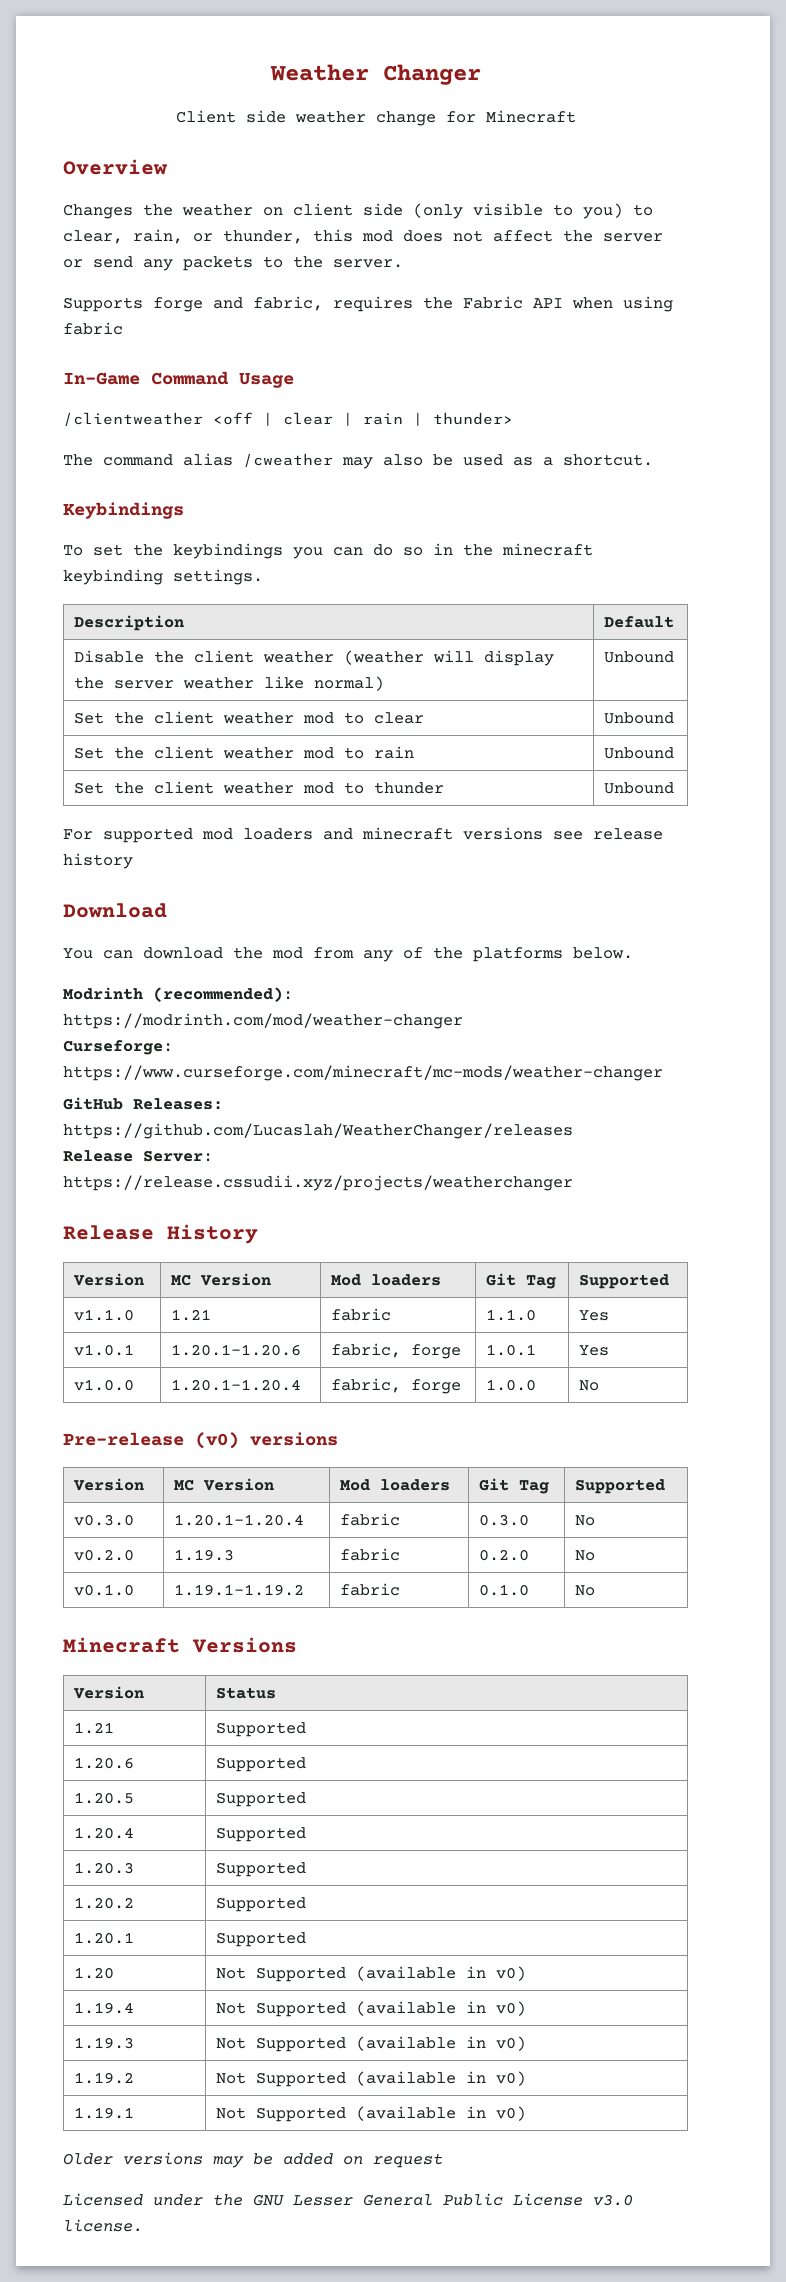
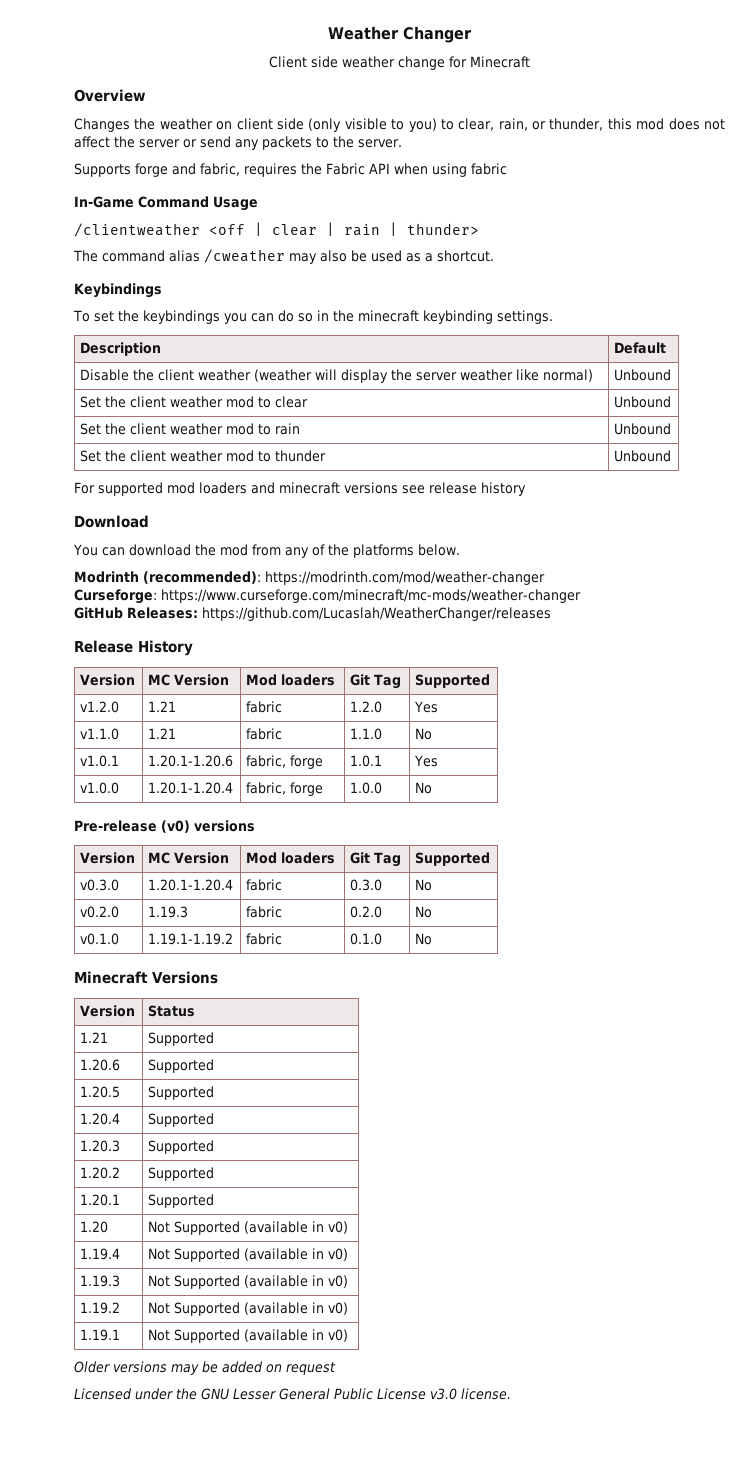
[63,1150,213,1162] [63,1175,573,1191] // Release Server: https://release.cssudii.xyz/projects/weatherchanger -> (551, 614) none
(670, 1281) none -> [80,701,120,713] [148,701,177,712] [246,701,283,713] [350,701,383,713] [414,701,439,713] // v1.2.0 | 1.21 | fabric | 1.2.0 | Yes
[579,1310,610,1321] Yes -> [415,728,433,740] No

